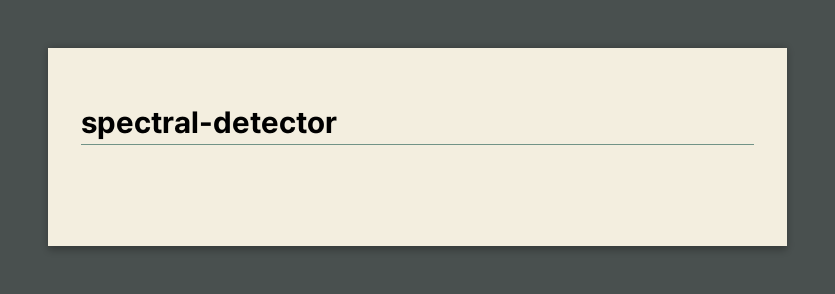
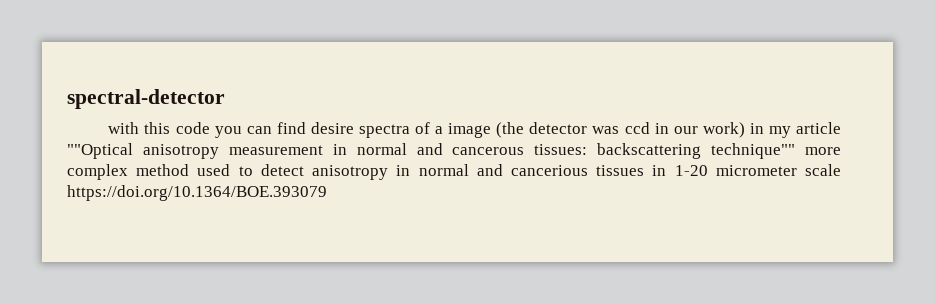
(337, 125) none -> [108,122,842,138] [67,143,841,159] [67,164,841,180] [67,185,327,201] // with this code you can find desire spectra of a image (the detector was ccd in our work) in my article ""Optical anisotropy measurement in normal and cancerous tissues: backscattering technique"" more complex method used to detect anisotropy in normal and cancerious tissues in 1-20 micrometer scale https://doi.org/10.1364/BOE.393079

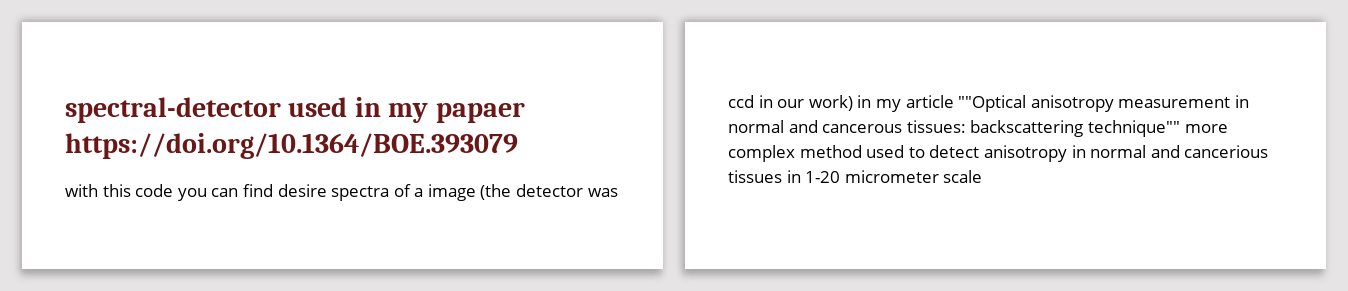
(225, 99) none -> [288,97,525,123] [65,133,518,159] used in my papaer https://doi.org/10.1364/BOE.393079
[67,185,327,201] https://doi.org/10.1364/BOE.393079 -> (983, 176) none

